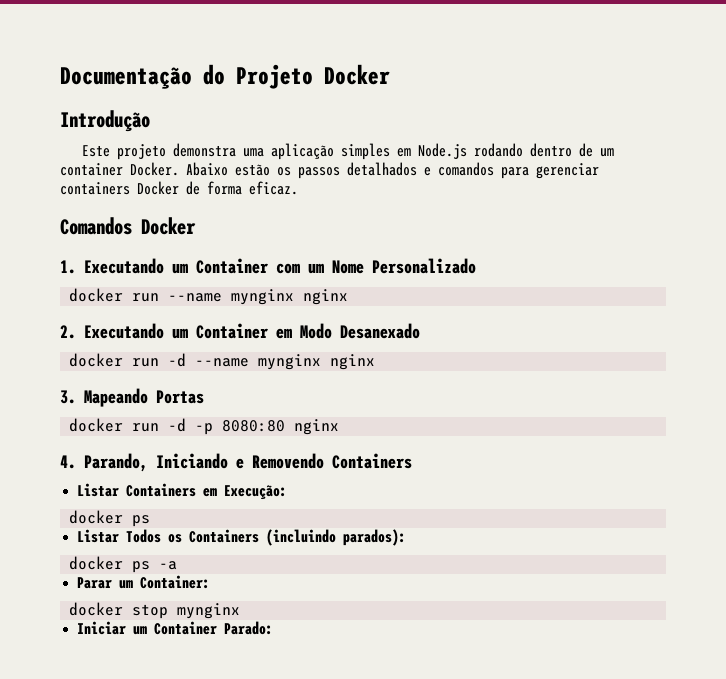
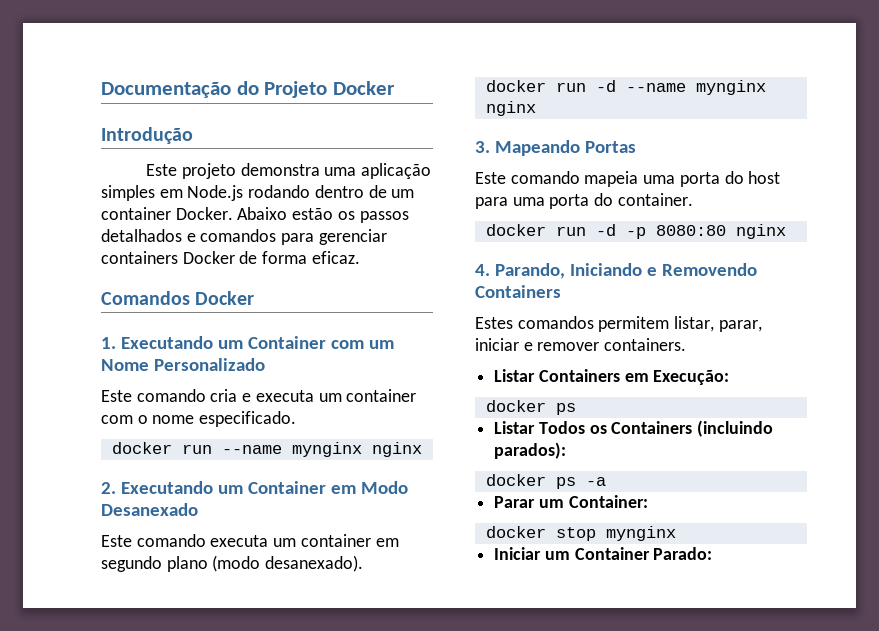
(476, 266) none -> [101,389,417,402] [101,411,297,427] // Este comando cria e executa um container com o nome especificado.
(420, 331) none -> [101,534,399,547] [101,555,364,572] // Este comando executa um container em segundo plano (modo desanexado).
(204, 397) none -> [475,171,781,187] [475,193,693,209] // Este comando mapeia uma porta do host para uma porta do container.
(412, 461) none -> [475,316,762,332] [475,338,687,351] // Estes comandos permitem listar, parar, iniciar e remover containers.

